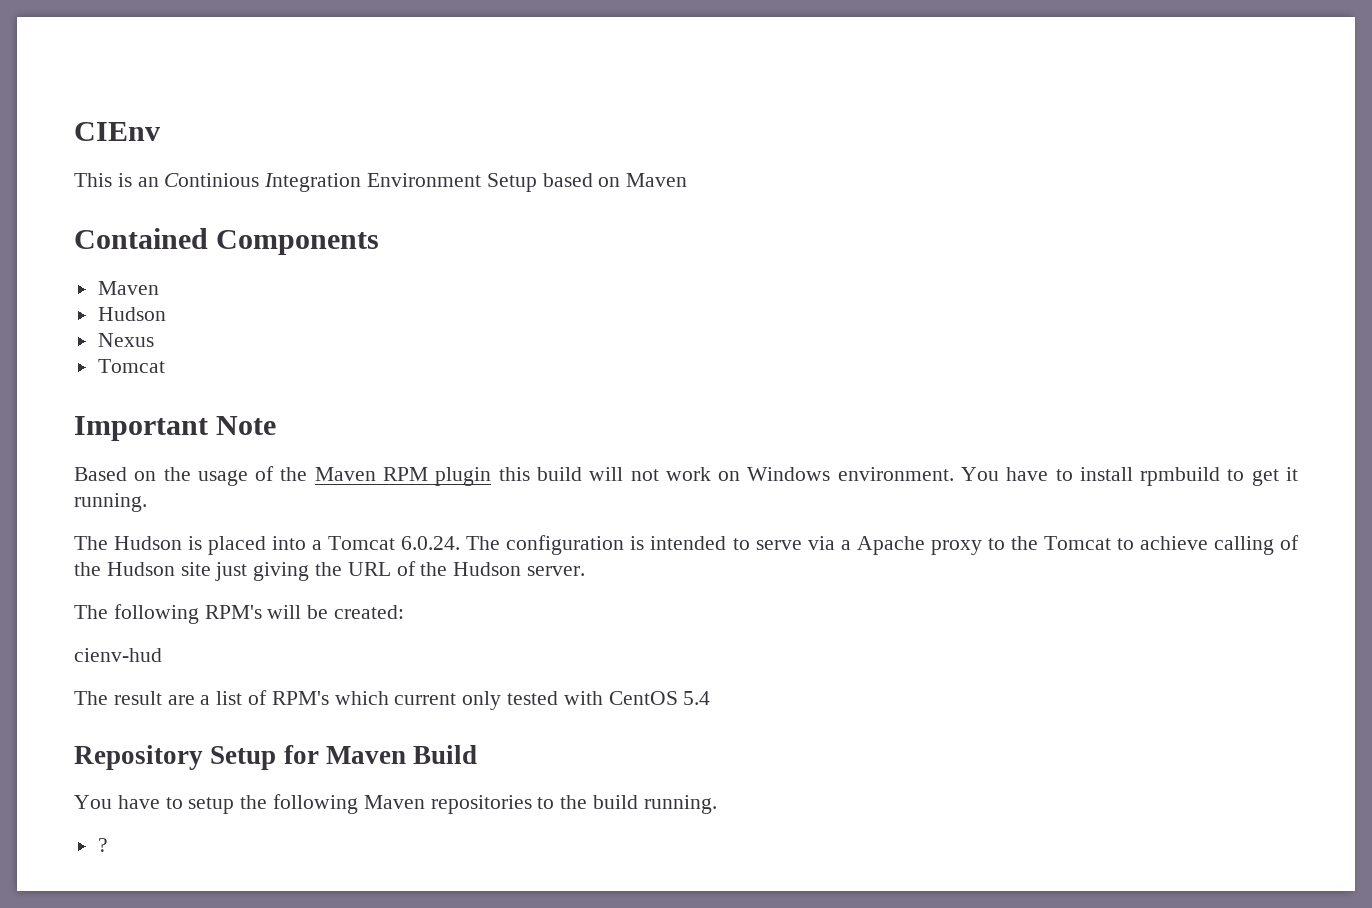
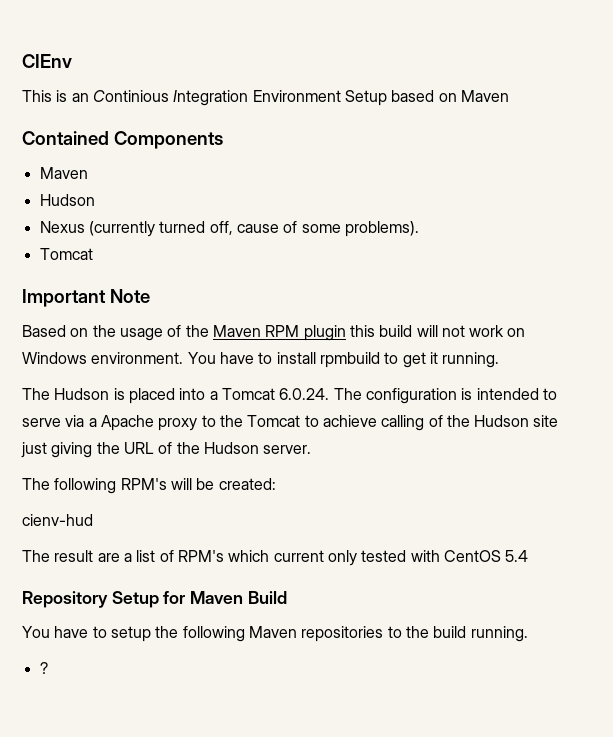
(154, 340) none -> [88,221,419,237] (currently turned off, cause of some problems).

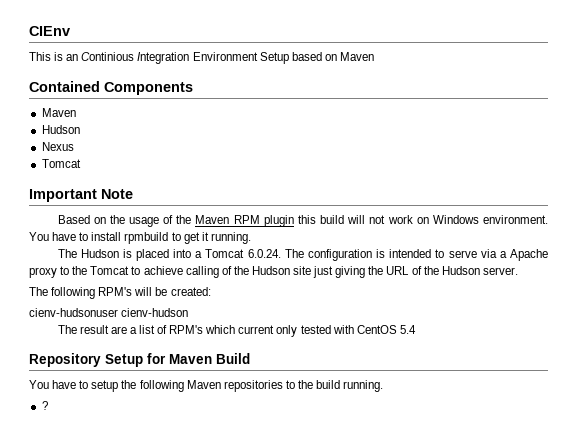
[88,221,419,237] (currently turned off, cause of some problems). -> (74, 146) none
[22,514,93,526] cienv-hud -> [29,308,189,317] cienv-hudsonuser cienv-hudson

